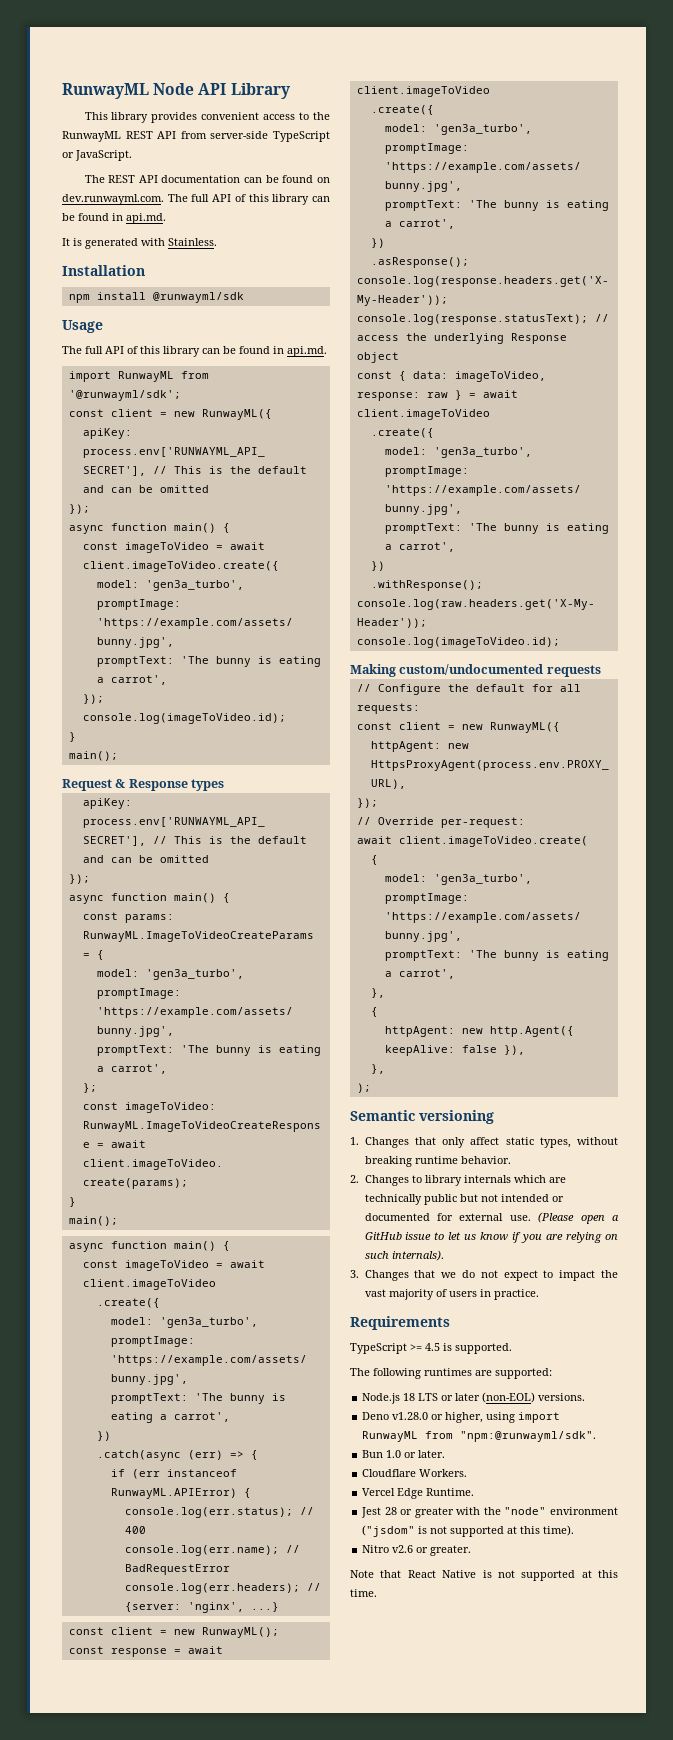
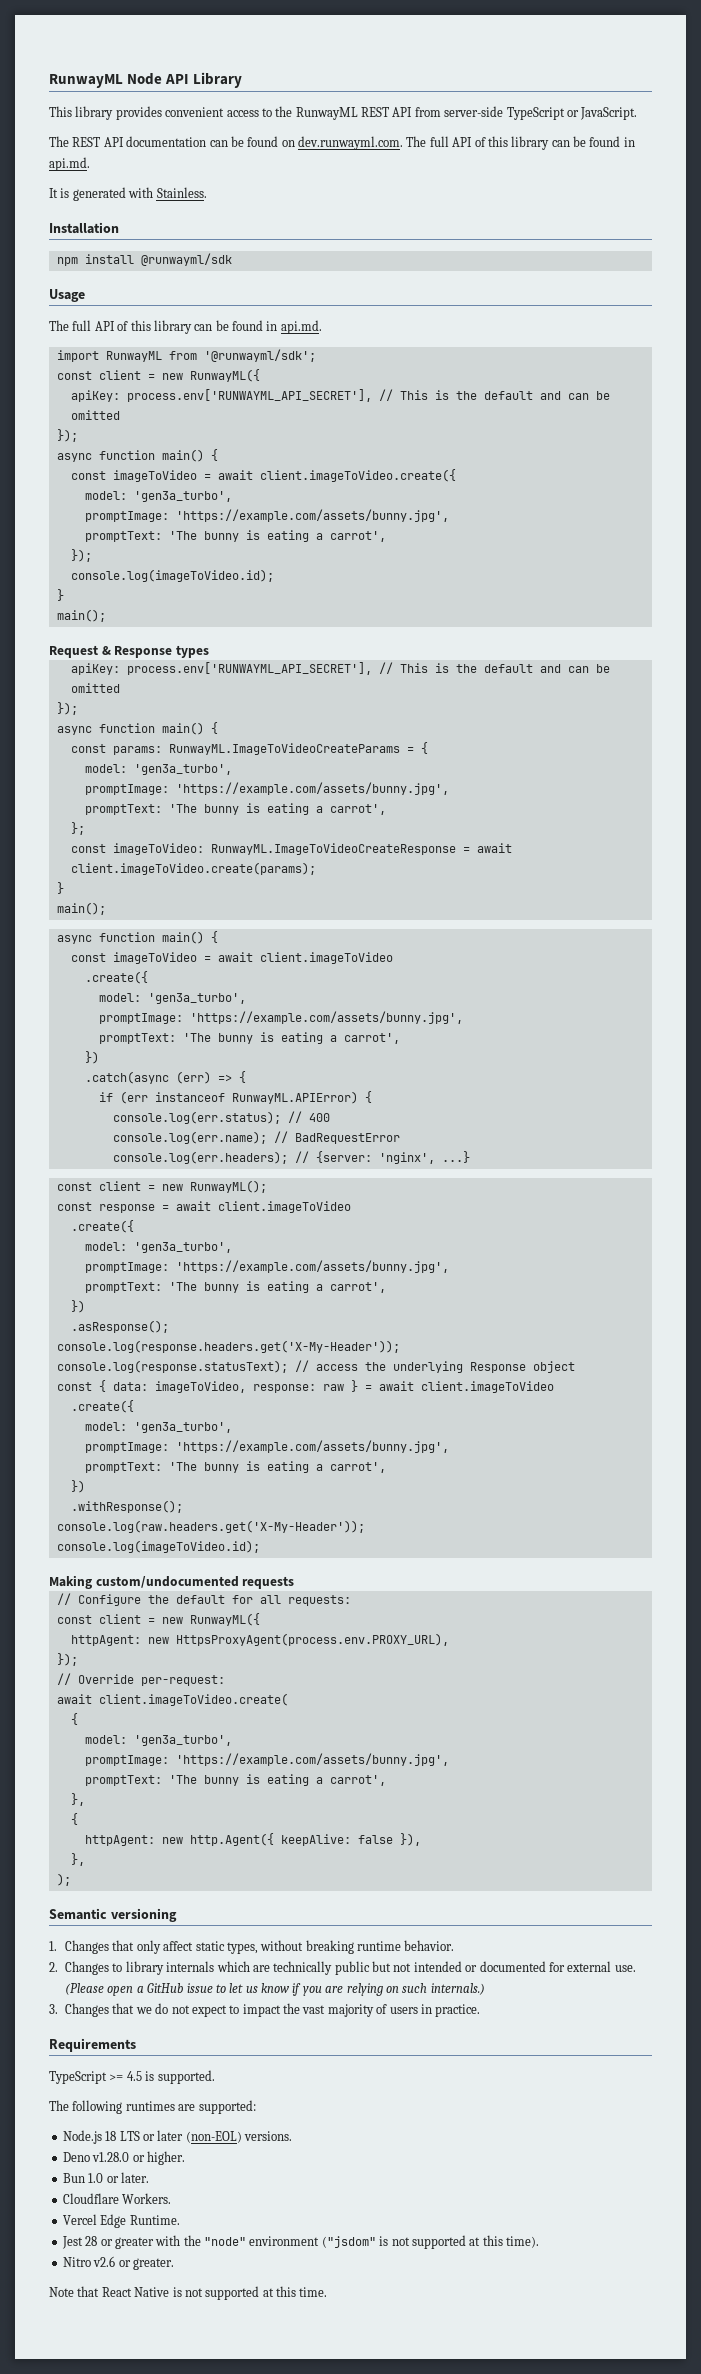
[391,1250,444,1261] internals). -> [430,1983,485,1995] internals.)
[445,1412,561,1423] [362,1431,597,1442] higher, using import RunwayML from "npm:@runwayml/sdk". -> [146,2151,185,2165] higher.

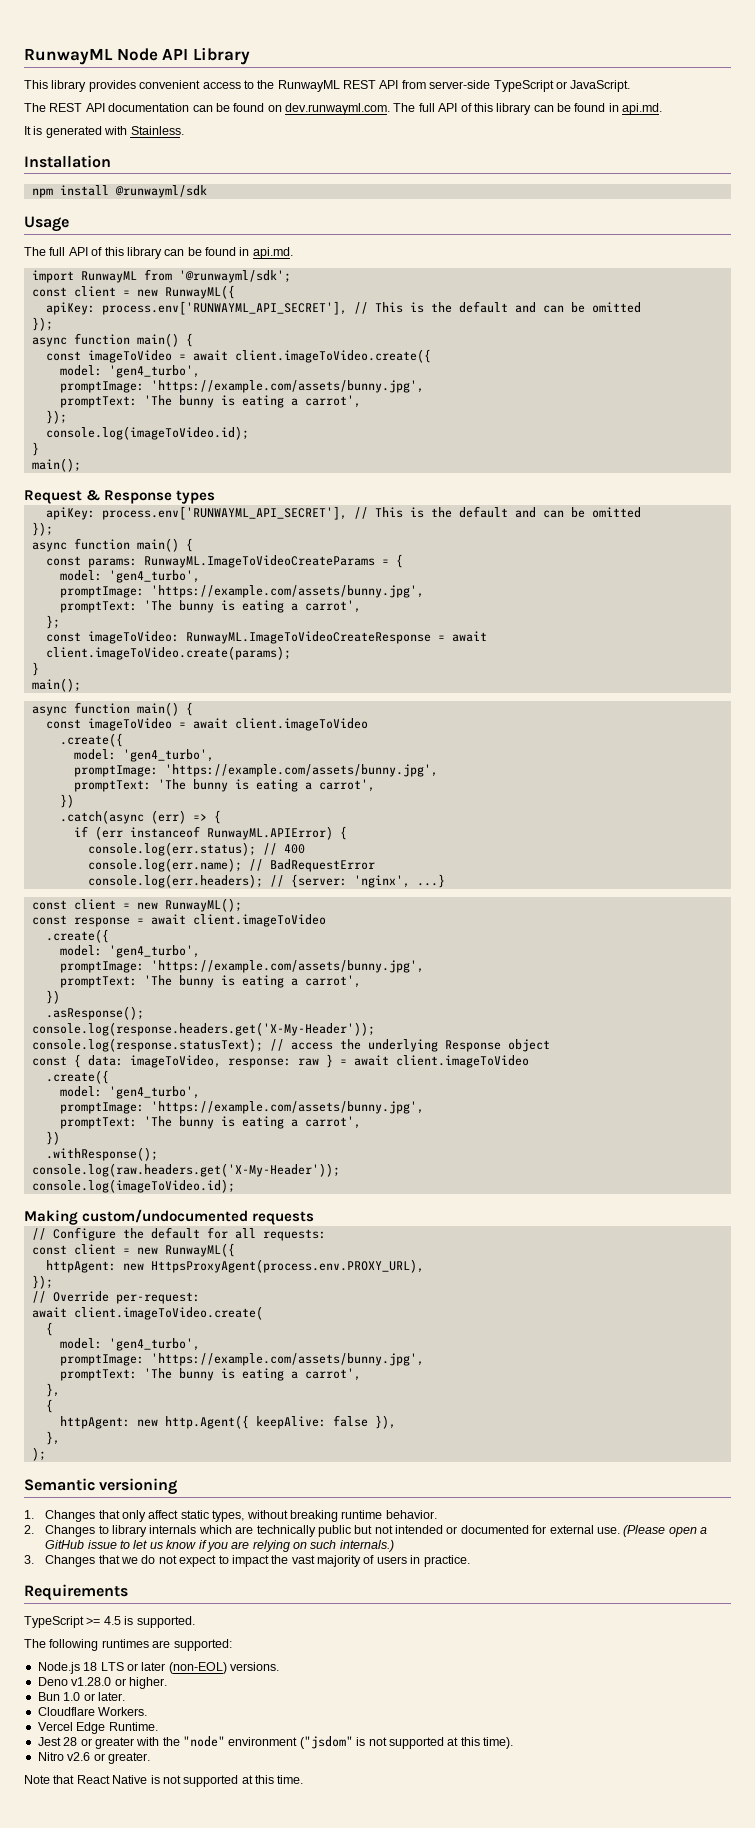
[133,491,232,502] 'gen3a_turbo', -> [108,365,200,378] 'gen4_turbo',
[133,764,232,775] 'gen3a_turbo', -> [108,570,200,583] 'gen4_turbo',
[147,993,246,1004] 'gen3a_turbo', -> [122,749,214,762] 'gen4_turbo',
[133,1242,232,1253] 'gen3a_turbo', -> [108,945,200,958] 'gen4_turbo',
[133,1422,232,1433] 'gen3a_turbo', -> [108,1086,200,1099] 'gen4_turbo',
[133,1735,232,1746] 'gen3a_turbo', -> [108,1338,200,1351] 'gen4_turbo',

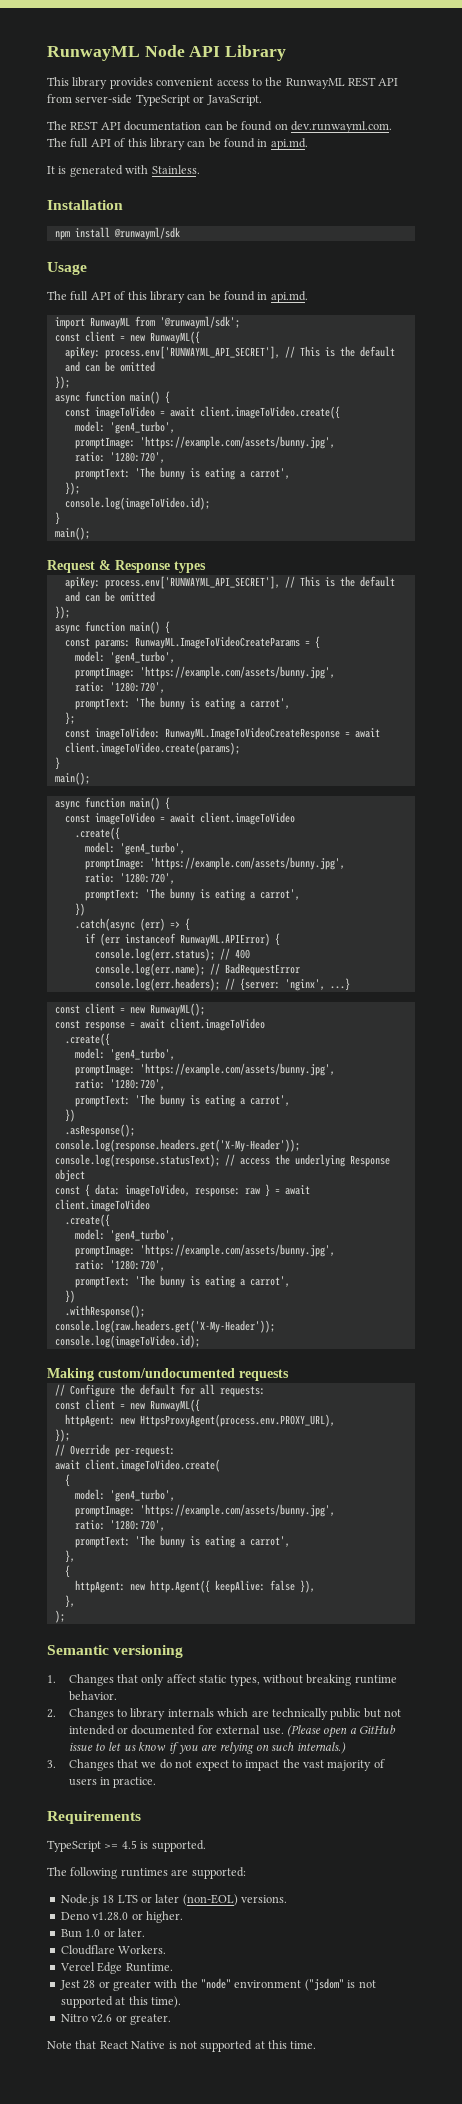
(424, 386) none -> [74,452,165,463] // ratio: '1280:720',
(424, 591) none -> [74,682,165,693] // ratio: '1280:720',
(438, 770) none -> [84,873,175,884] // ratio: '1280:720',
(424, 966) none -> [74,1079,165,1090] // ratio: '1280:720',
(424, 1107) none -> [74,1260,165,1271] // ratio: '1280:720',
(424, 1359) none -> [74,1520,165,1531] // ratio: '1280:720',

